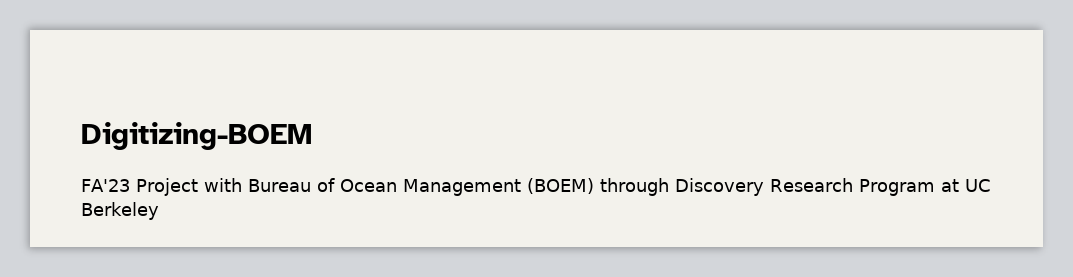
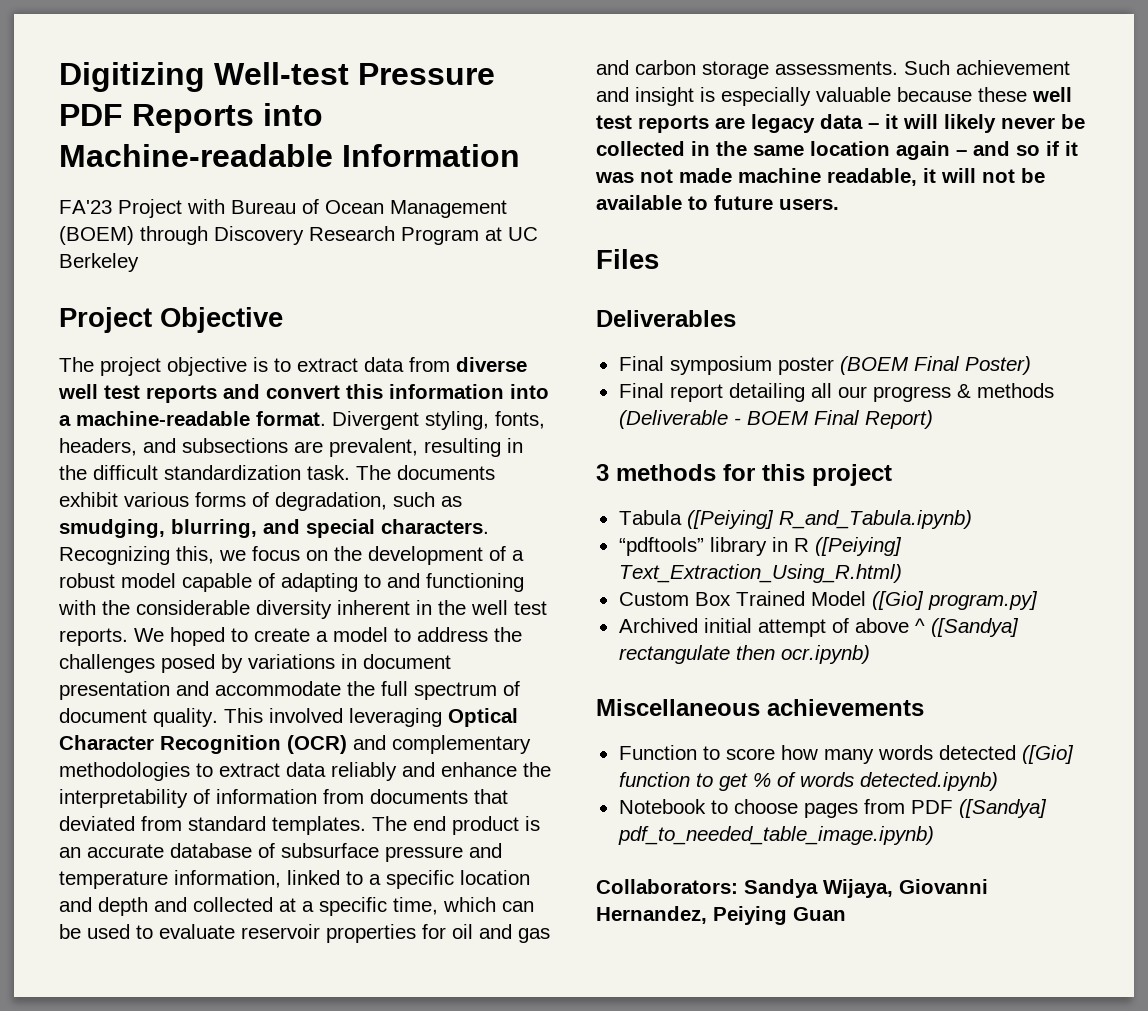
[81,122,312,150] Digitizing-BOEM -> [59,62,495,92] [59,103,323,133] [59,144,520,167] Digitizing Well-test Pressure PDF Reports into Machine-readable Information
(159, 211) none -> [59,307,283,333] [59,357,527,376] [58,384,549,403] [59,411,545,430] [59,438,523,457] [59,465,495,480] [59,492,462,511] [59,519,489,538] [59,546,524,565] [59,573,524,592] [58,600,547,619] [59,627,522,646] [59,654,451,673] [59,681,520,700] [59,708,518,727] [59,735,531,754] [59,762,551,781] [59,789,508,808] [59,816,540,835] [59,843,502,862] [59,870,530,889] [59,897,534,916] [59,924,550,943] [596,60,1070,79] [596,87,1072,106] [596,114,1085,133] [596,141,1078,160] [595,168,1045,186] [596,195,839,210] [596,249,659,269] [596,310,736,327] [618,356,1031,375] [618,383,1054,402] [618,410,933,429] [596,464,892,486] [618,510,972,529] [618,537,902,556] [618,564,902,583] [618,591,1038,610] [618,618,1019,637] [618,645,870,664] [596,699,924,716] [618,745,1074,764] [618,772,998,791] [618,799,1047,818] [617,826,934,845] [596,879,988,898] [596,906,846,925] // Project Objective // The project objective is to extract data from diverse well test reports and convert this information into a machine-readable format. Divergent styling, fonts, headers, and subsections are prevalent, resulting in the difficult standardization task. The documents exhibit various forms of degradation, such as smudging, blurring, and special characters. Recognizing this, we focus on the development of a robust model capable of adapting to and functioning with the considerable diversity inherent in the well test reports. We hoped to create a model to address the challenges posed by variations in document presentation and accommodate the full spectrum of document quality. This involved leveraging Optical Character Recognition (OCR) and complementary methodologies to extract data reliably and enhance the interpretability of information from documents that deviated from standard templates. The end product is an accurate database of subsurface pressure and temperature information, linked to a specific location and depth and collected at a specific time, which can be used to evaluate reservoir properties for oil and gas and carbon storage assessments. Such achievement and insight is especially valuable because these well test reports are legacy data – it will likely never be collected in the same location again – and so if it was not made machine readable, it will not be available to future users. // Files // Deliverables // Final symposium poster (BOEM Final Poster) // Final report detailing all our progress & methods (Deliverable - BOEM Final Report) // 3 methods for this project // Tabula ([Peiying] R_and_Tabula.ipynb) // “pdftools” library in R ([Peiying] Text_Extraction_Using_R.html) // Custom Box Trained Model ([Gio] program.py] // Archived initial attempt of above ^ ([Sandya] rectangulate then ocr.ipynb) // Miscellaneous achievements // Function to score how many words detected ([Gio] function to get % of words detected.ipynb) // Notebook to choose pages from PDF ([Sandya] pdf_to_needed_table_image.ipynb) // Collaborators: Sandya Wijaya, Giovanni Hernandez, Peiying Guan

